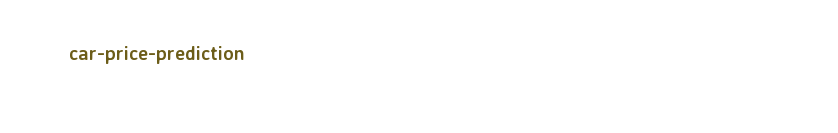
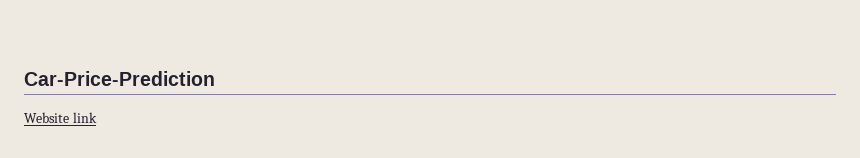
[69,46,245,64] car-price-prediction -> [24,71,215,86] [24,112,97,123] Car-Price-Prediction // Website link

